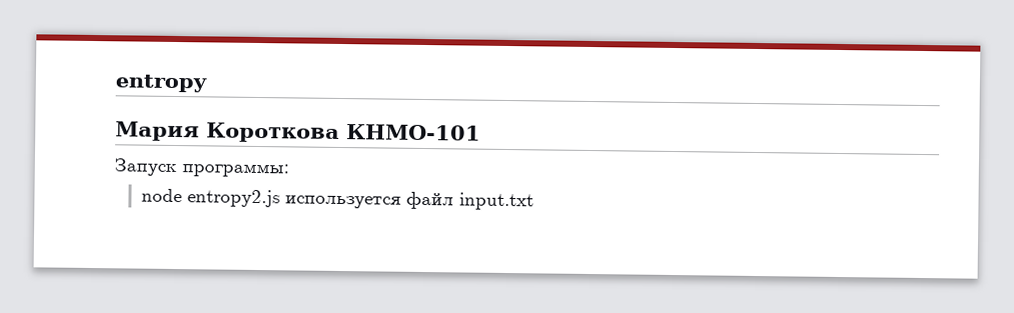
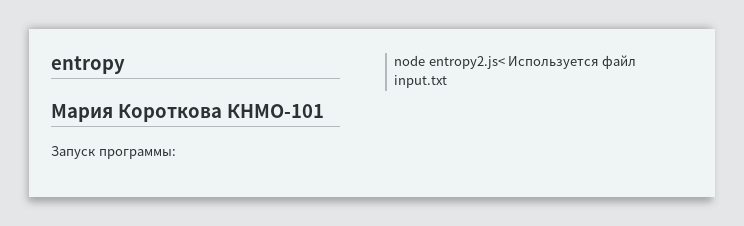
[187,189,402,209] entropy2.js используется -> [428,56,599,69] entropy2.js< Используется

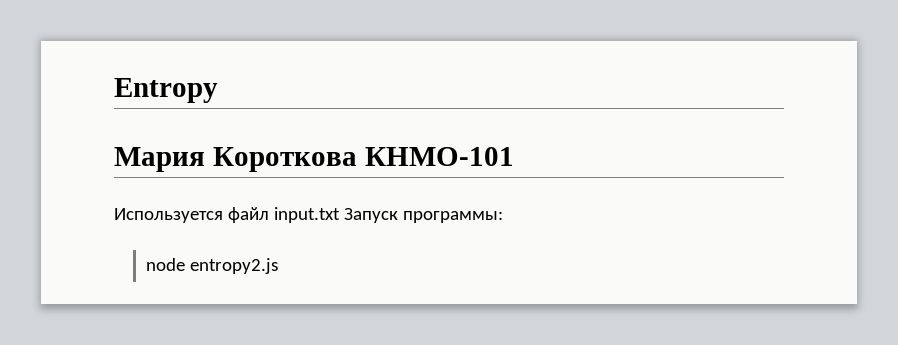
[51,56,125,74] entropy -> [114,78,218,103] Entropy
(324, 111) none -> [114,207,340,223] Используется файл input.txt
[428,55,636,69] [394,75,448,88] entropy2.js< Используется файл input.txt -> [190,258,279,274] entropy2.js

